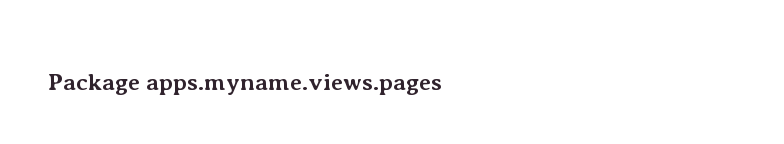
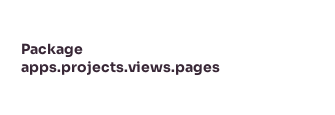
[146,74,443,95] apps.myname.views.pages -> [21,61,220,76] apps.projects.views.pages

